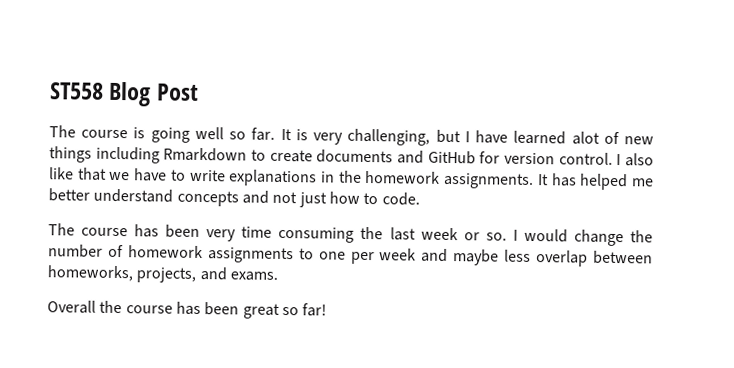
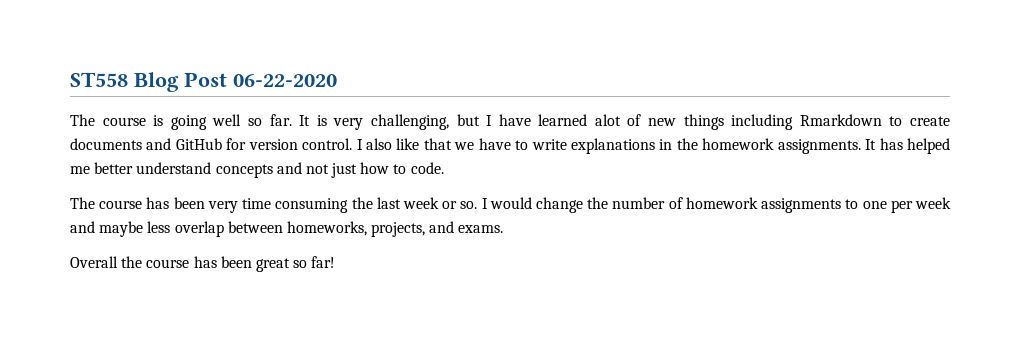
(199, 92) none -> [233,74,337,87] 06-22-2020

